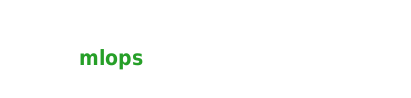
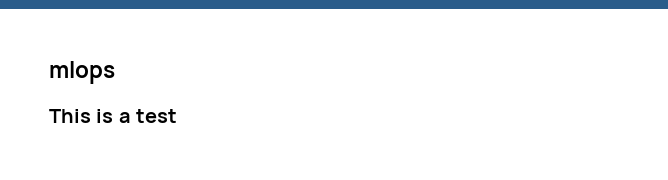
(143, 59) none -> [49,109,178,123] // This is a test

